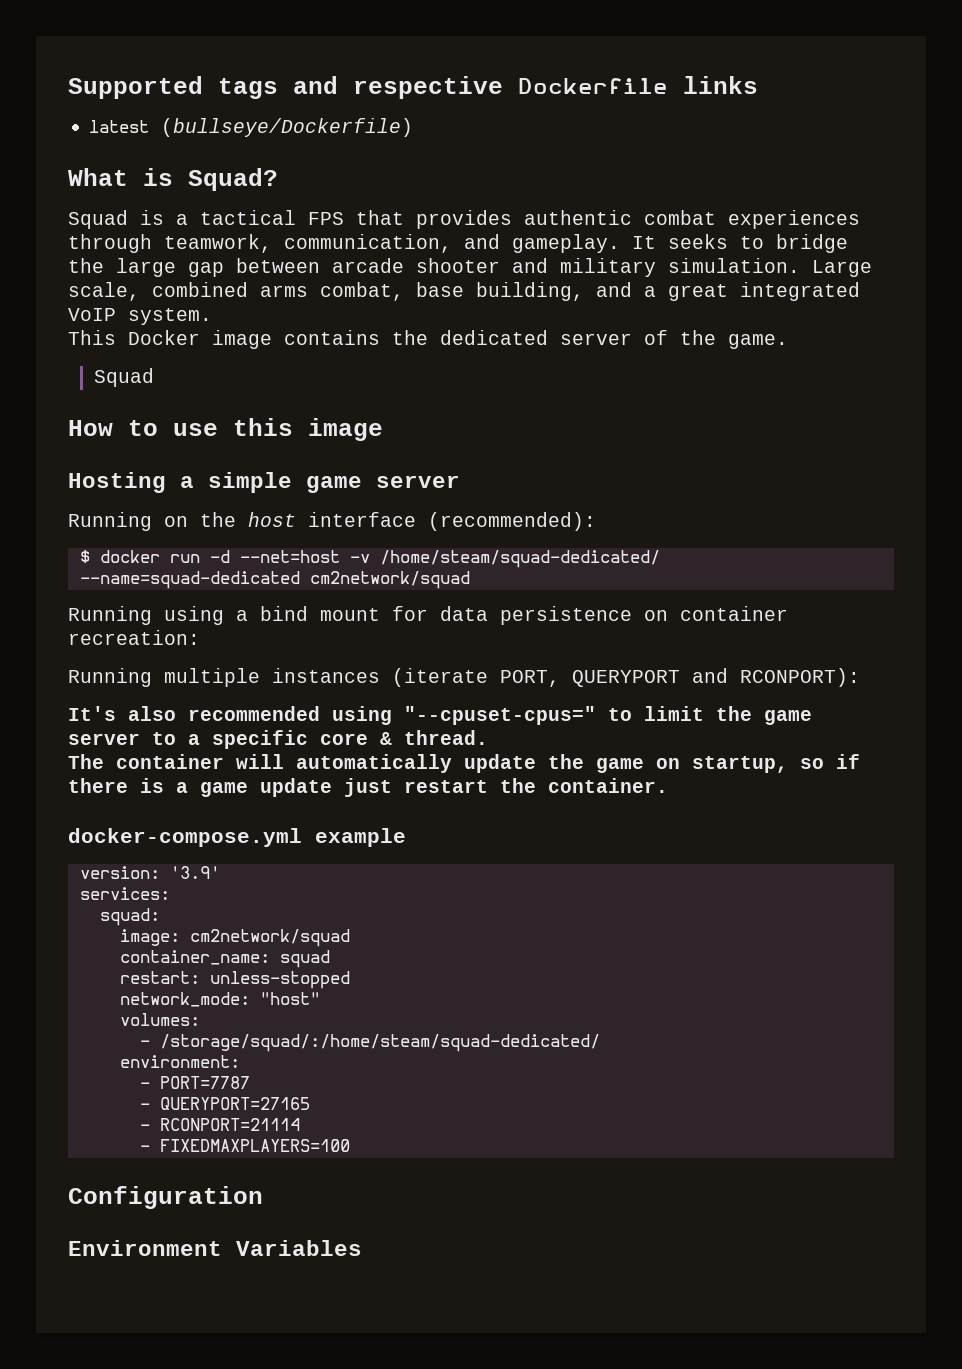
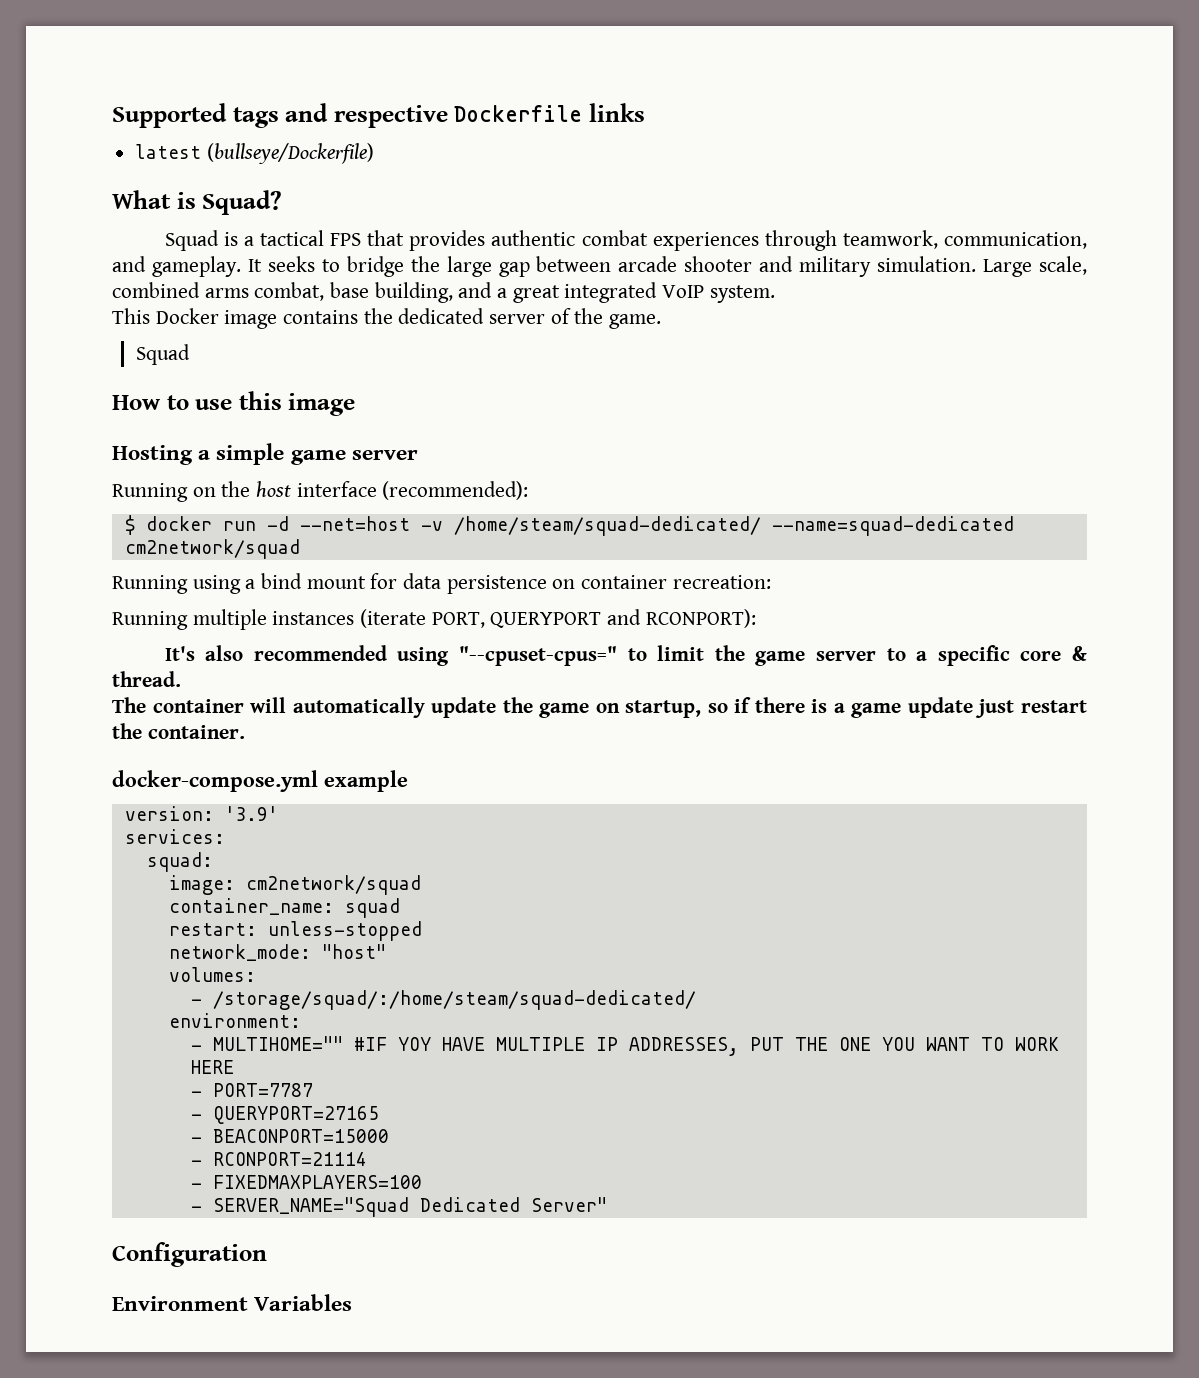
(240, 1061) none -> [190,1036,1059,1056] [190,1060,234,1074] // - MULTIHOME="" #IF YOY HAVE MULTIPLE IP ADDRESSES, PUT THE ONE YOU WANT TO WORK HERE
(310, 1103) none -> [190,1129,389,1143] // - BEACONPORT=15000
(350, 1145) none -> [190,1197,607,1217] // - SERVER_NAME="Squad Dedicated Server"

